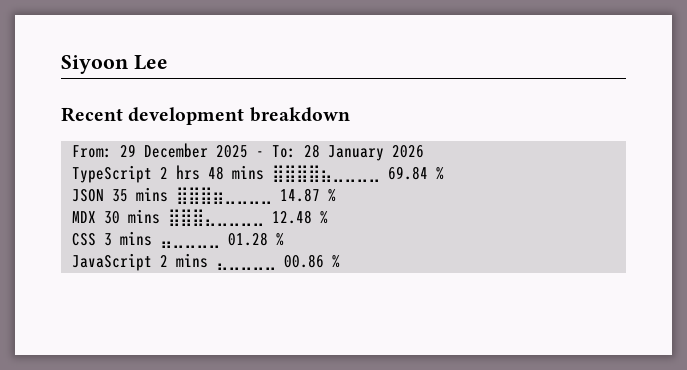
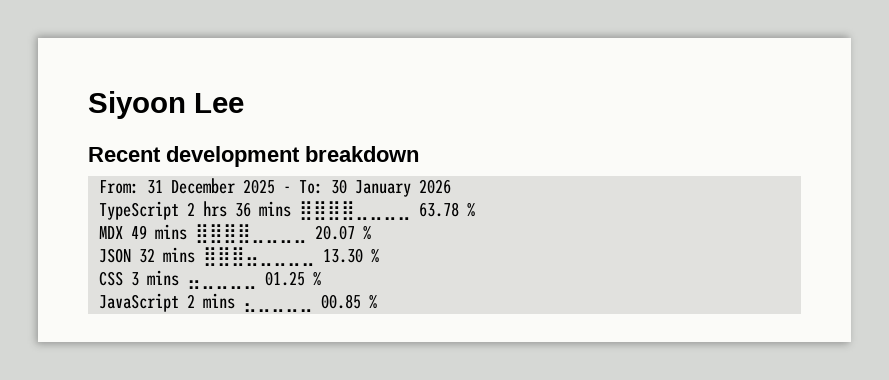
[120,144,137,157] 29 -> [147,180,164,194] 31
[304,144,321,158] 28 -> [331,179,348,194] 30
[208,165,445,182] [72,187,337,204] [72,209,313,226] 48 mins ⣿⣿⣿⣿⣦⣀⣀⣀⣀ 69.84 % // JSON 35 mins ⣿⣿⣿⣶⣀⣀⣀⣀ 14.87 % // MDX 30 mins ⣿⣿⣿⣄⣀⣀⣀⣀ 12.48 -> [235,201,476,220] [99,224,372,243] [99,247,364,266] 36 mins ⣿⣿⣿⣿⣀⣀⣀⣀ 63.78 % // MDX 49 mins ⣿⣿⣿⣿⣀⣀⣀⣀ 20.07 % // JSON 32 mins ⣿⣿⣿⣤⣀⣀⣀⣀ 13.30
[228,232,269,246] 01.28 -> [265,271,306,286] 01.25
[284,254,325,268] 00.86 -> [321,294,362,309] 00.85

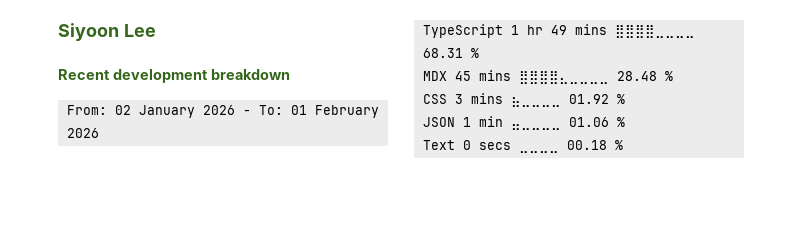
[147,178,412,197] 31 December 2025 - To: 30 January -> [114,105,379,118] 02 January 2026 - To: 01 February
[187,201,460,220] 2 hrs 36 mins ⣿⣿⣿⣿⣀⣀⣀⣀ 63.78 -> [510,24,695,38] [422,48,463,58] 1 hr 49 mins ⣿⣿⣿⣿⣀⣀⣀⣀ 68.31
[131,224,372,243] [99,247,364,266] 49 mins ⣿⣿⣿⣿⣀⣀⣀⣀ 20.07 % // JSON 32 mins ⣿⣿⣿⣤⣀⣀⣀⣀ 13.30 -> [454,70,657,84] 45 mins ⣿⣿⣿⣿⣄⣀⣀⣀⣀ 28.48
[187,271,322,289] [99,293,362,312] ⣤⣀⣀⣀⣀ 01.25 % // JavaScript 2 mins ⣄⣀⣀⣀⣀ 00.85 -> [510,94,625,107] [422,116,625,130] [422,140,511,150] [518,150,559,153] [566,140,607,150] ⣦⣀⣀⣀⣀ 01.92 % // JSON 1 min ⣤⣀⣀⣀⣀ 01.06 % // Text 0 secs ⣀⣀⣀⣀ 00.18

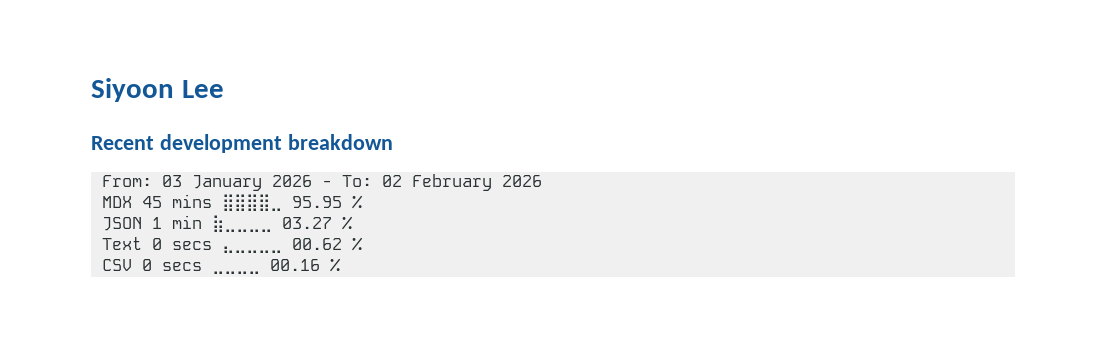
[114,105,131,115] 02 -> [162,175,183,187] 03
[290,105,307,115] 01 -> [382,175,403,187] 02
[422,24,695,38] [422,48,479,58] [422,70,673,84] [422,93,609,107] TypeScript 1 hr 49 mins ⣿⣿⣿⣿⣀⣀⣀⣀ 68.31 % // MDX 45 mins ⣿⣿⣿⣿⣄⣀⣀⣀⣀ 28.48 % // CSS 3 mins ⣦⣀⣀⣀⣀ 01.92 -> [102,194,343,211] MDX 45 mins ⣿⣿⣿⣿⣀ 95.95
[510,117,609,130] ⣤⣀⣀⣀⣀ 01.06 -> [212,215,333,232] ⣷⣀⣀⣀⣀ 03.27
[518,150,559,153] [566,140,607,150] ⣀⣀⣀⣀ 00.18 -> [222,237,364,253] [102,259,203,271] [212,271,261,274] [270,259,321,271] ⣄⣀⣀⣀⣀ 00.62 % // CSV 0 secs ⣀⣀⣀⣀ 00.16

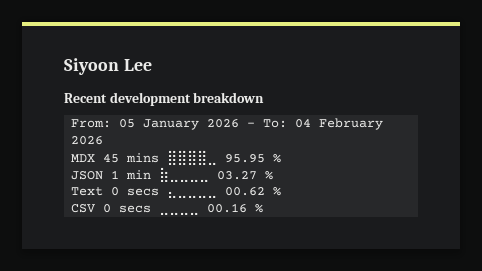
[162,175,183,187] 03 -> [118,119,135,128] 05
[382,175,403,187] 02 -> [294,119,311,128] 04

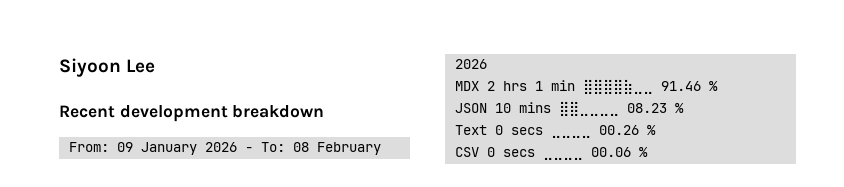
[118,119,135,128] 05 -> [116,142,133,152] 09
[294,119,311,128] 04 -> [292,142,309,152] 08
[102,150,281,165] [70,167,257,182] 45 mins ⣿⣿⣿⣿⣀ 95.95 % // JSON 1 min ⣷⣀⣀⣀⣀ 03.27 -> [486,79,718,94] [454,101,667,116] 2 hrs 1 min ⣿⣿⣿⣿⣷⣀⣀ 91.46 % // JSON 10 mins ⣿⣿⣀⣀⣀⣀ 08.23
[166,187,265,198] ⣄⣀⣀⣀⣀ 00.62 -> [550,135,591,138] [598,125,639,135] ⣀⣀⣀⣀ 00.26
[206,203,247,213] 00.16 -> [590,147,631,157] 00.06

